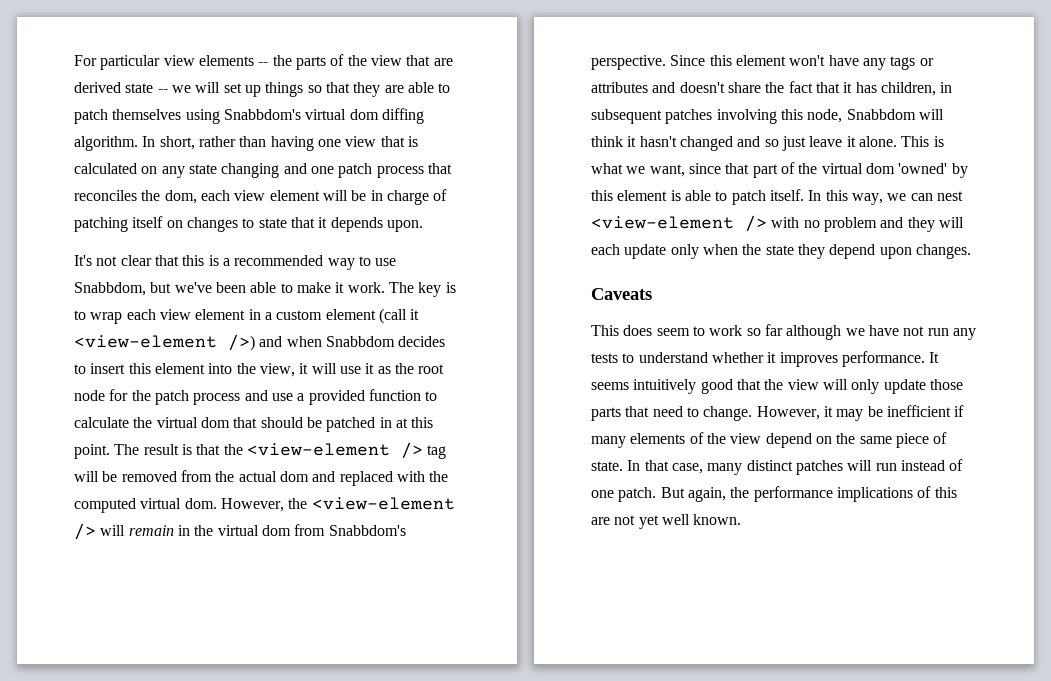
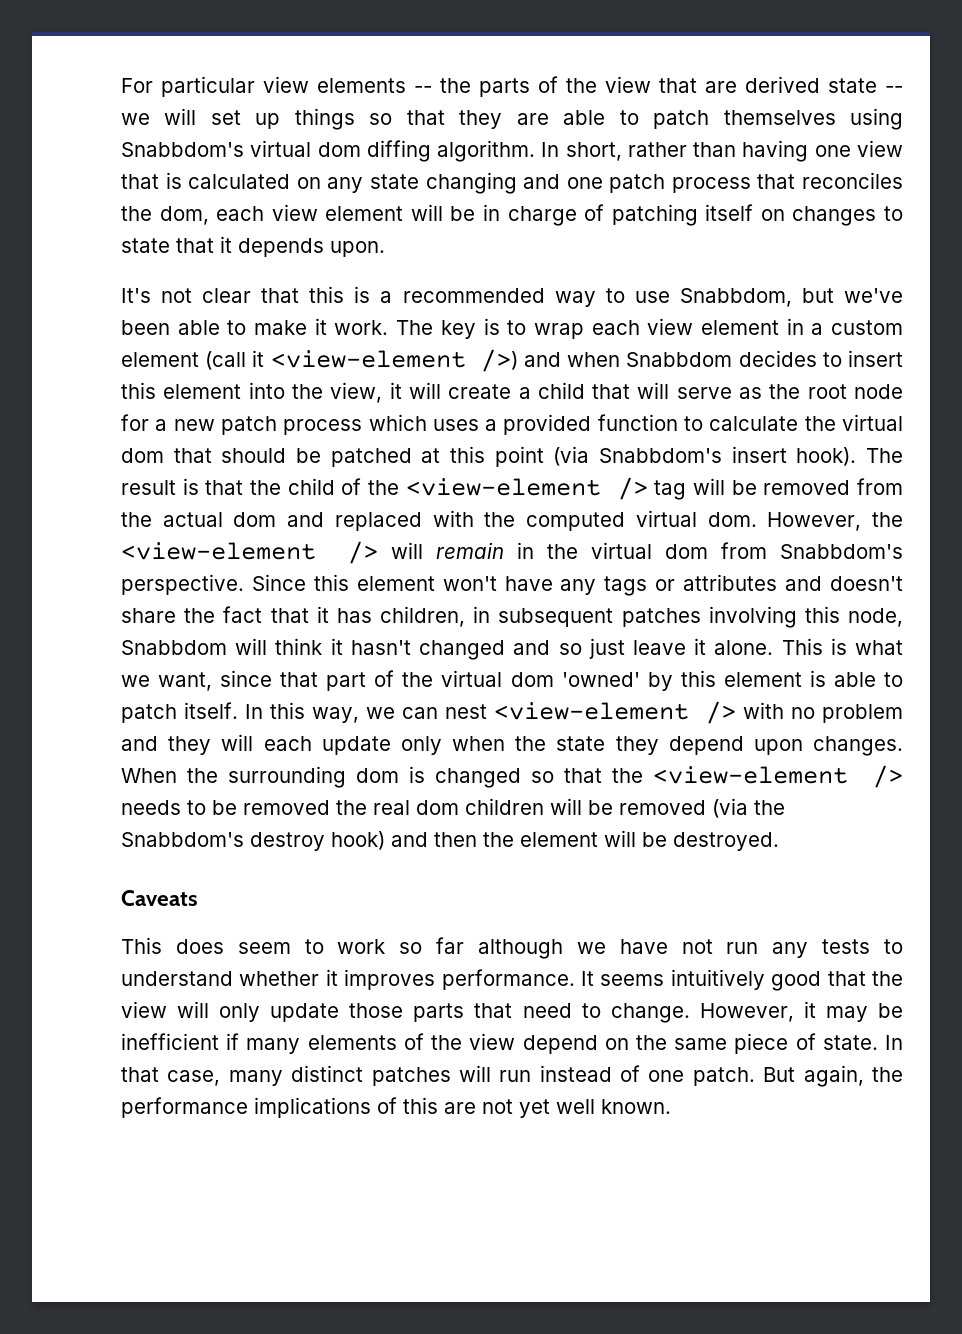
[339,363,375,374] use it -> [448,382,732,399] create a child that will serve
[131,390,293,405] the patch process and use -> [155,414,479,435] a new patch process which uses
[379,417,392,428] in -> (412, 457) none
[74,444,110,459] point. -> [494,446,857,467] point (via Snabbdom's insert hook).
(243, 449) none -> [287,478,400,495] child of the
(971, 251) none -> [121,765,903,788] [121,798,785,818] [121,830,779,851] When the surrounding dom is changed so that the <view-element /> needs to be removed the real dom children will be removed (via the Snabbdom's destroy hook) and then the element will be destroyed.

